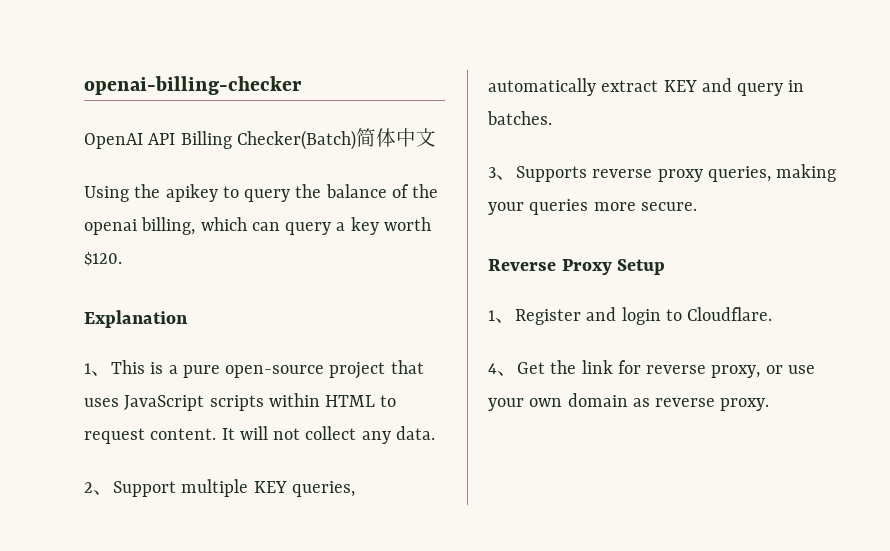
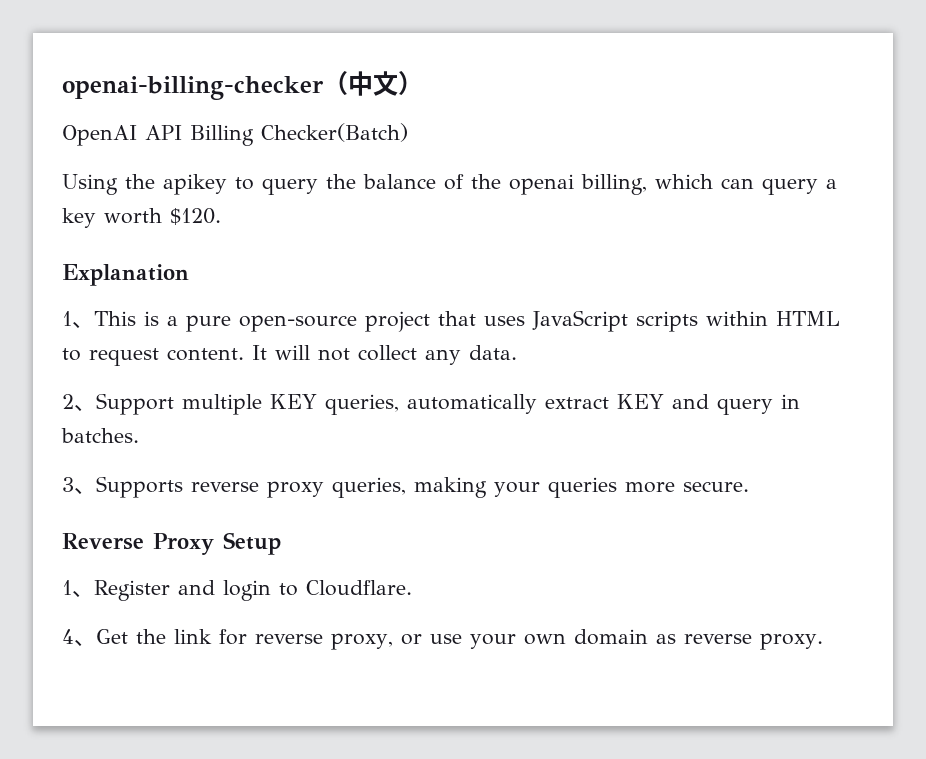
(302, 85) none -> [323,71,423,96] （中文）
[355,128,436,147] 简体中文 -> (408, 132) none

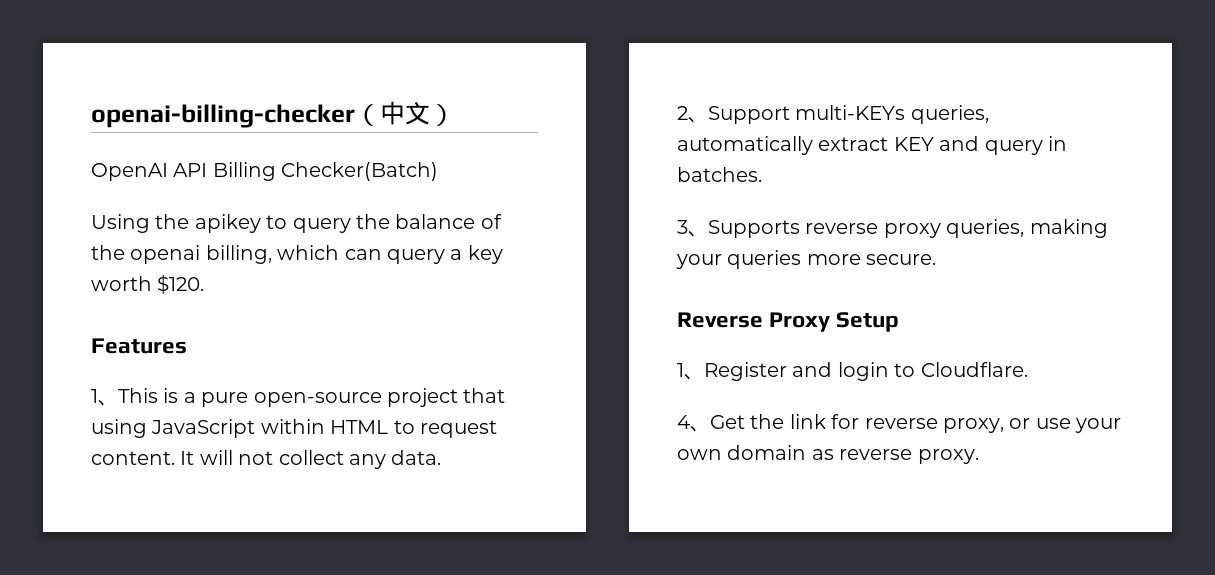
[62,264,189,286] Explanation -> [91,338,187,354] Features
[484,310,698,332] uses JavaScript scripts -> [91,419,256,438] using JavaScript
[182,394,317,415] multiple KEY -> [795,105,906,120] multi-KEYs

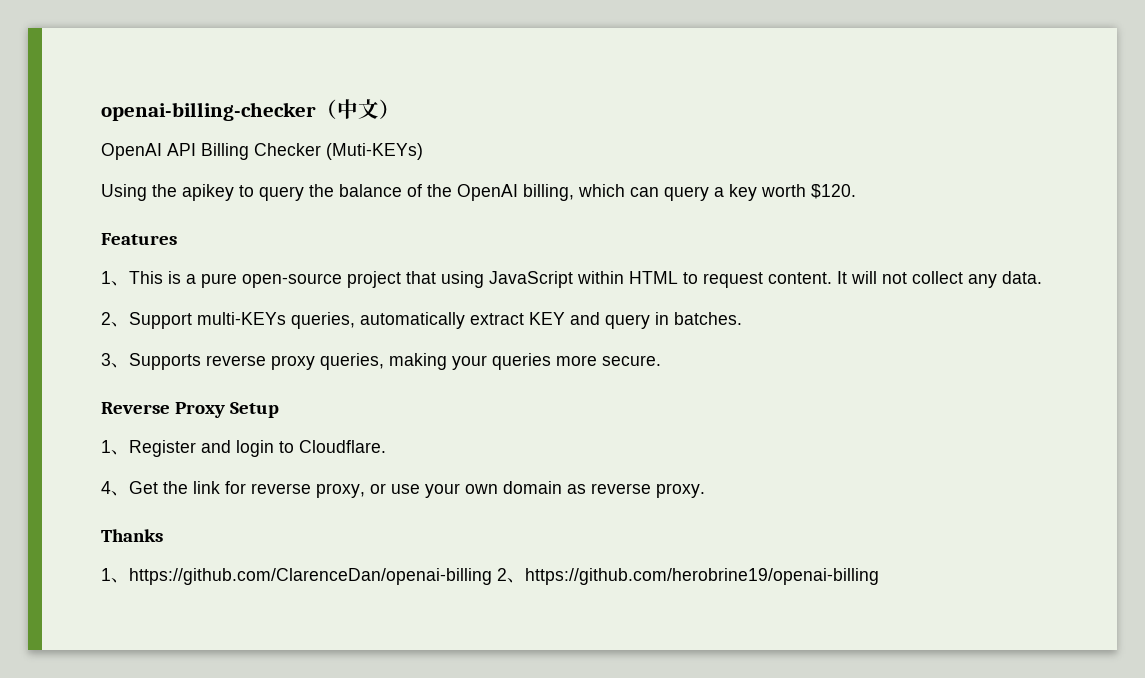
[281,162,439,181] Checker(Batch) -> [254,143,423,160] Checker (Muti-KEYs)
[130,245,201,264] openai -> [457,184,518,201] OpenAI
(979, 456) none -> [101,529,163,542] [101,568,879,585] // Thanks // 1、https://github.com/ClarenceDan/openai-billing 2、https://github.com/herobrine19/openai-billing

